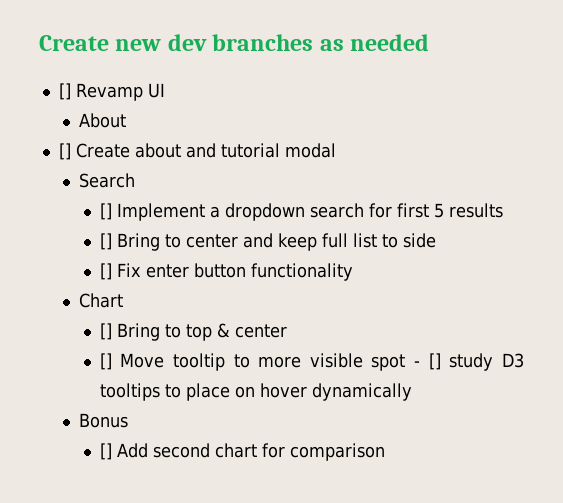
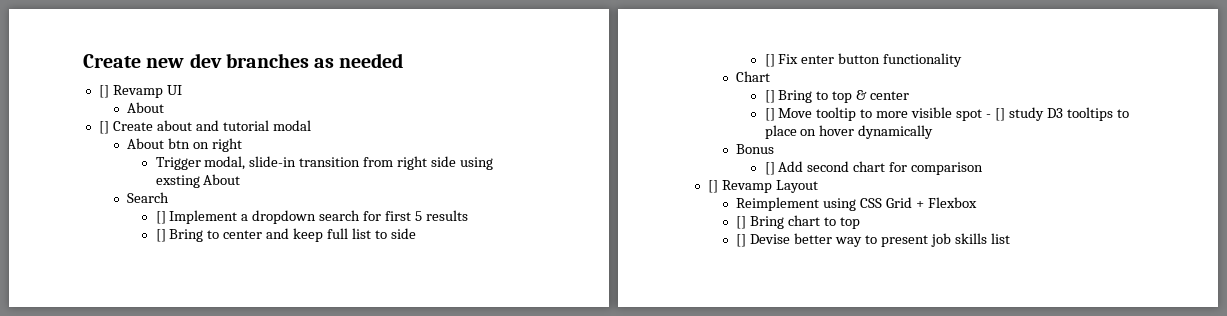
(336, 150) none -> [127,138,242,152] [155,156,493,170] [155,174,241,188] // About btn on right // Trigger modal, slide-in transition from right side using exsting About
(385, 452) none -> [707,180,818,193] [736,197,977,211] [736,215,860,229] [736,233,1010,247] // [] Revamp Layout // Reimplement using CSS Grid + Flexbox // [] Bring chart to top // [] Devise better way to present job skills list

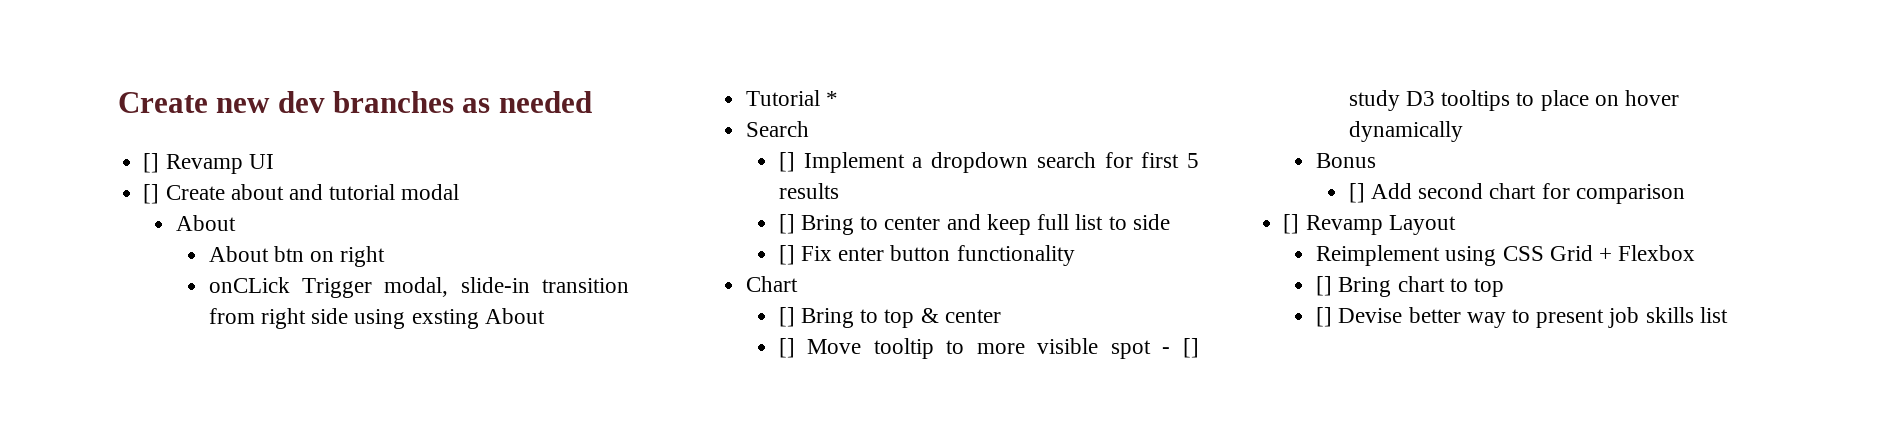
[127,102,165,113] // About -> (274, 161) none
(165, 143) none -> [208,246,269,262] // About
(242, 145) none -> [208,277,290,293] onCLick
(241, 179) none -> [746,90,839,106] // Tutorial *

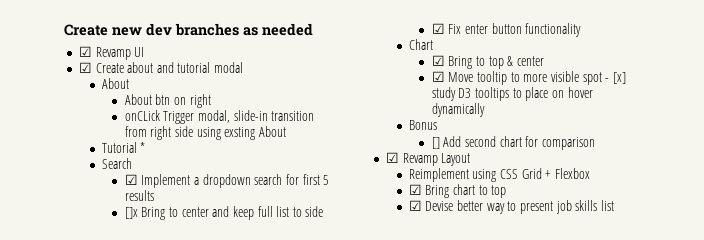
[143,153,160,173] [] -> [78,46,92,57] ☑
[143,184,160,204] [] -> [78,62,92,73] ☑
[778,152,795,172] [] -> [124,174,138,185] ☑
[778,214,795,234] [] -> [124,207,138,219] []x
[778,245,795,265] [] -> [431,23,445,34] ☑
[778,307,795,327] [] -> [431,55,445,66] ☑
[778,338,795,358] [] -> [431,71,445,82] ☑
[1183,338,1199,358] [] -> [612,72,626,84] [x]
[1283,214,1300,234] [] -> [385,152,399,163] ☑
[1316,276,1333,296] [] -> [408,184,422,195] ☑
[1316,307,1333,327] [] -> [408,200,422,211] ☑

